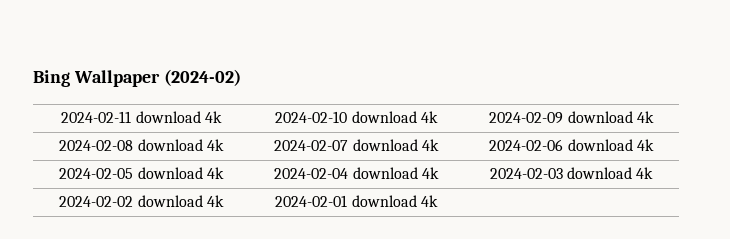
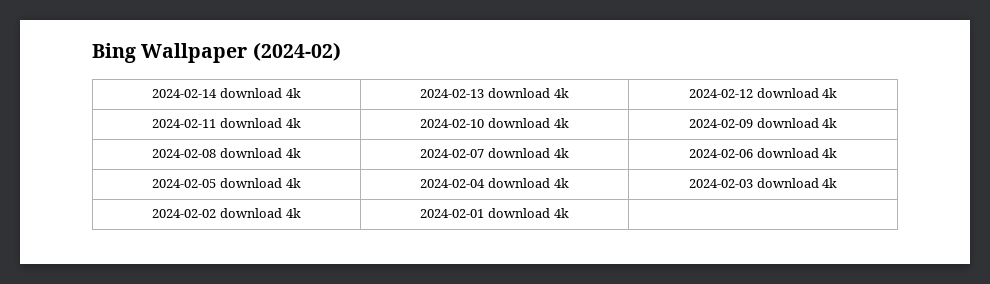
(241, 77) none -> [152,88,301,98] [420,88,569,98] [688,88,838,98] // 2024-02-14 download 4k | 2024-02-13 download 4k | 2024-02-12 download 4k

